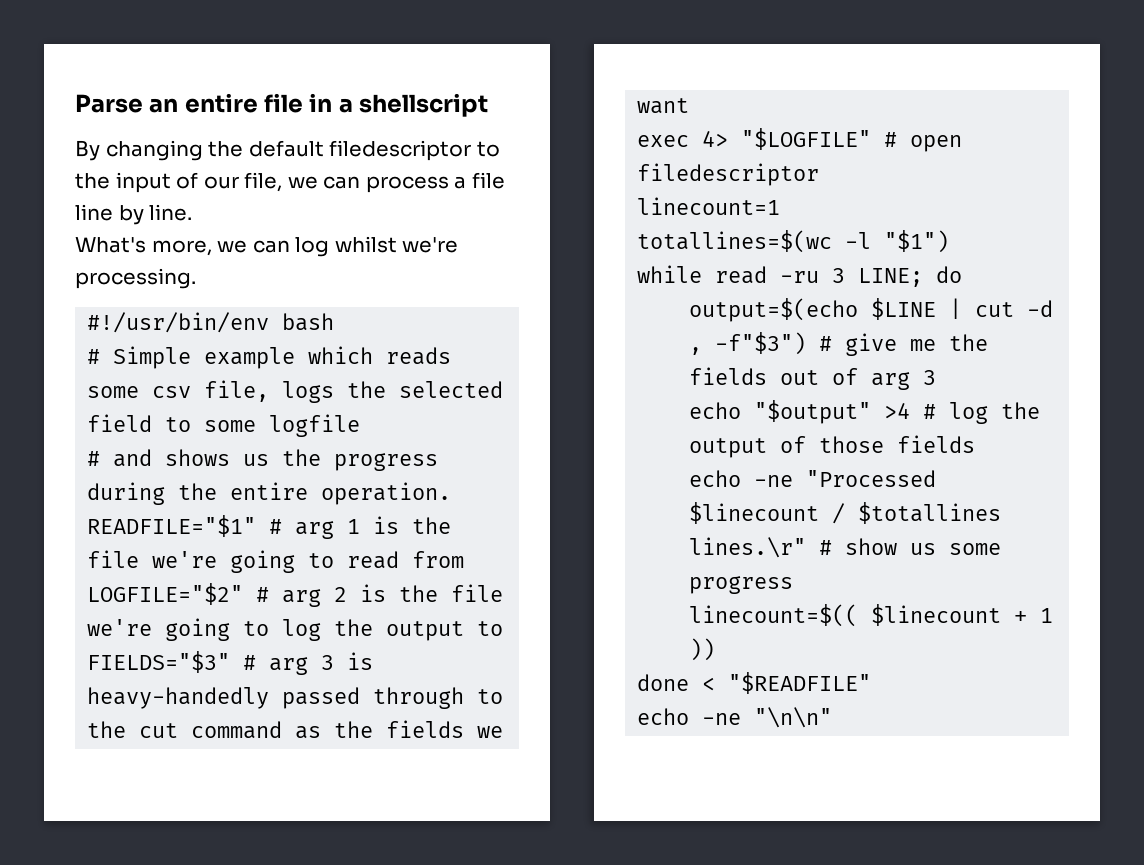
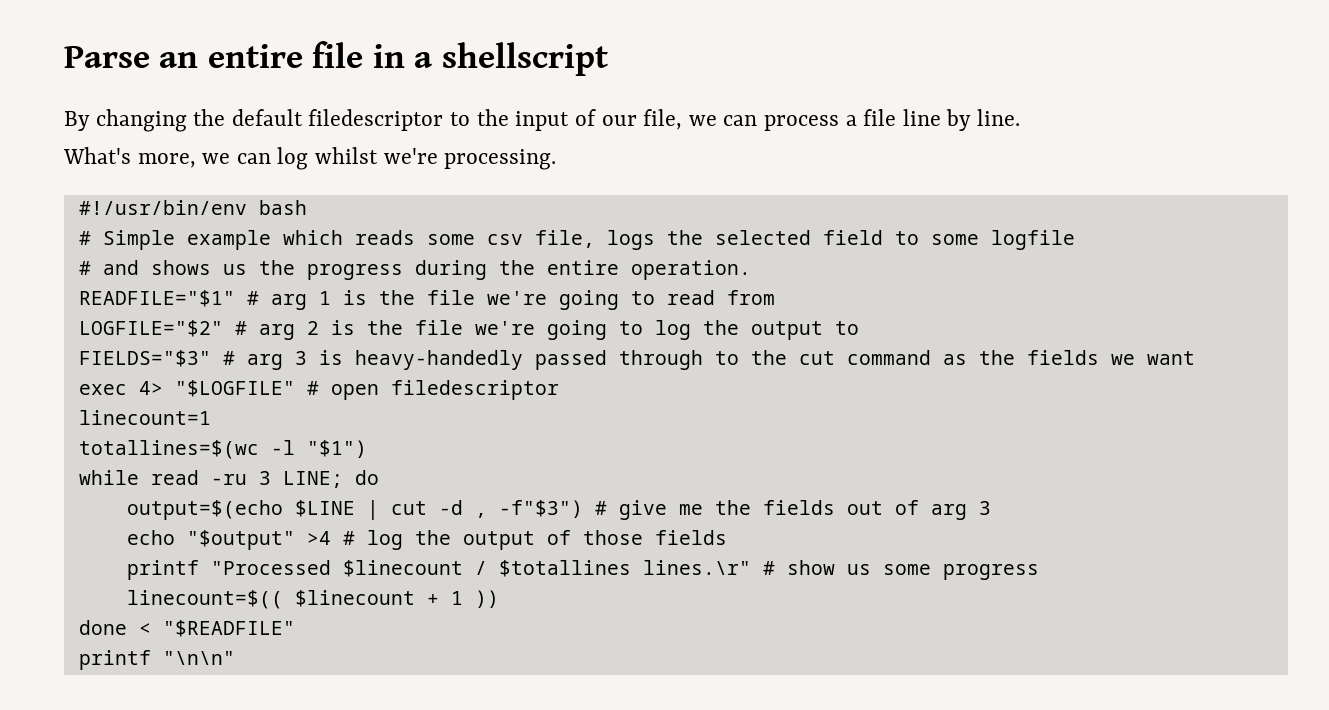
[689,470,794,487] echo -ne -> [126,560,199,580] printf
[637,708,742,725] echo -ne -> [78,650,151,670] printf

